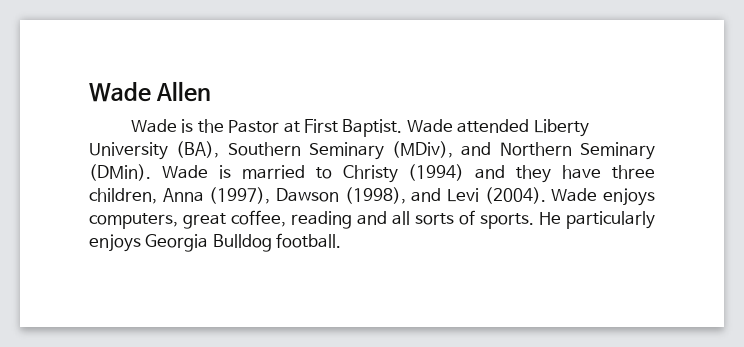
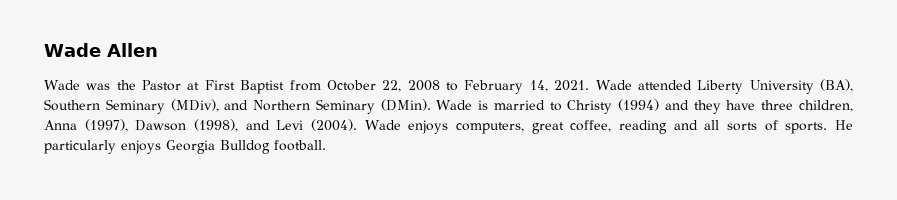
[181,119,194,133] is -> [86,83,111,90] was
[342,119,403,137] Baptist. -> [240,80,590,94] Baptist from October 22, 2008 to February 14, 2021.

